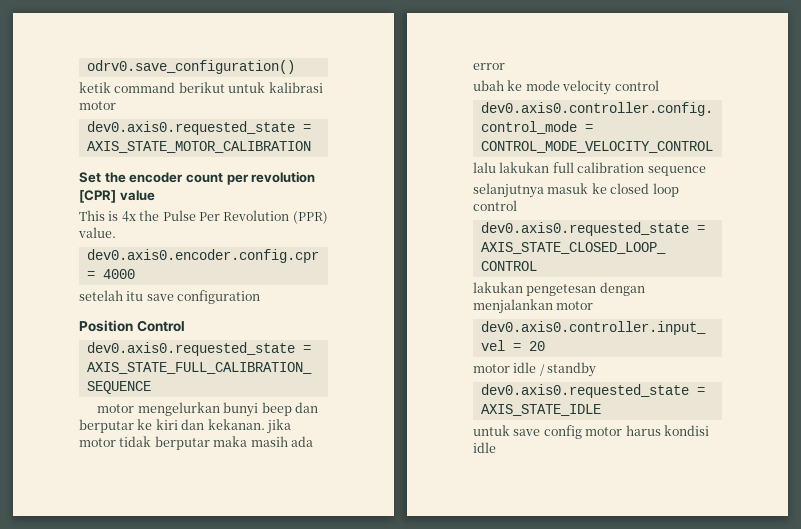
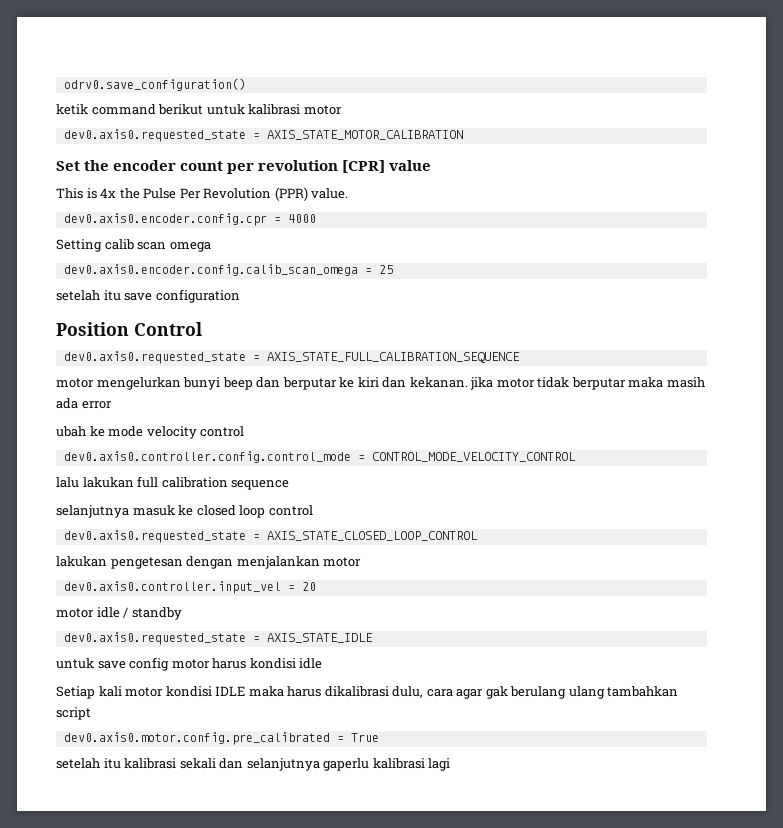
(135, 274) none -> [56,239,211,252] [63,264,393,276] // Setting calib scan omega // dev0.axis0.encoder.config.calib_scan_omega = 25
(496, 447) none -> [56,686,679,699] [56,707,91,720] [63,732,379,745] [56,758,451,771] // Setiap kali motor kondisi IDLE maka harus dikalibrasi dulu, cara agar gak berulang ulang tambahkan script // dev0.axis0.motor.config.pre_calibrated = True // setelah itu kalibrasi sekali dan selanjutnya gaperlu kalibrasi lagi

